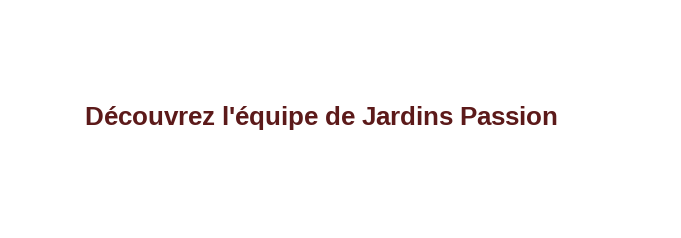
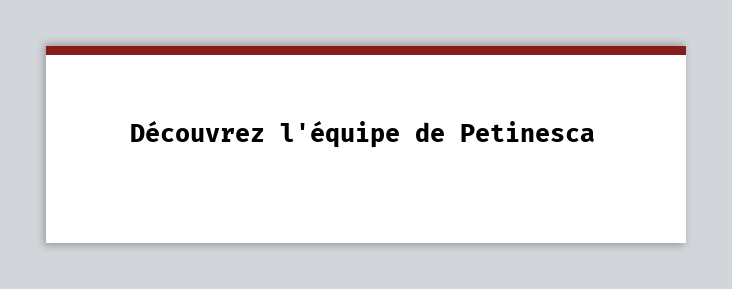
[362,106,559,125] Jardins Passion -> [460,121,595,142] Petinesca

